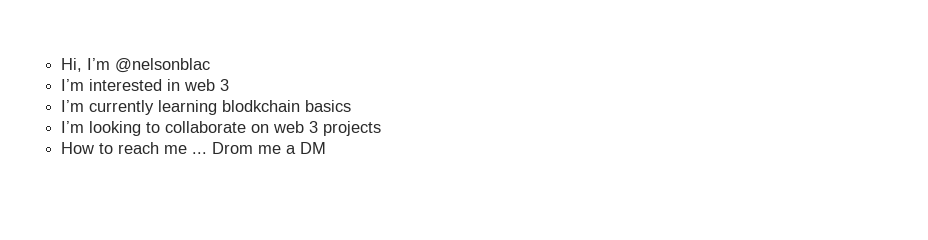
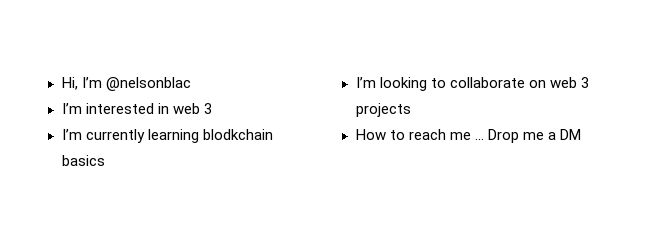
[212,142,254,154] Drom -> [487,129,519,143] Drop

